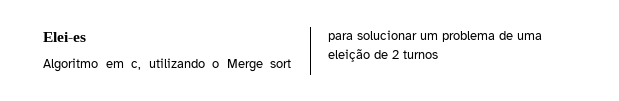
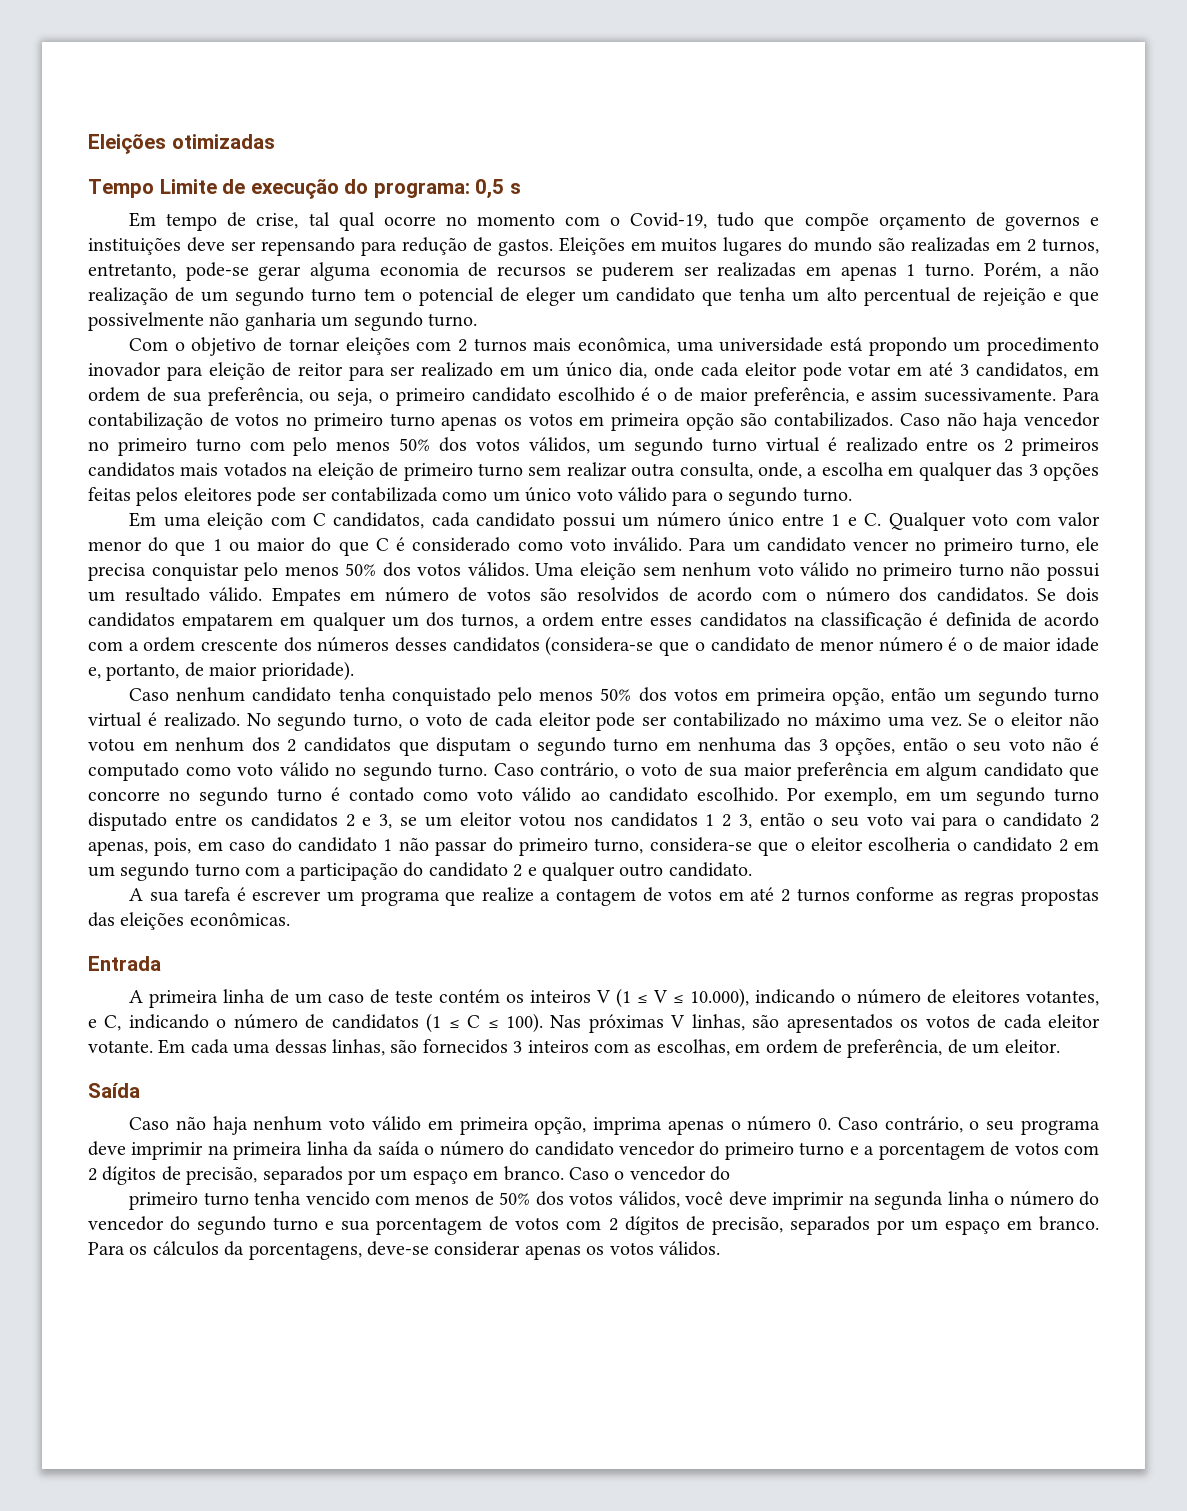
[43,32,86,42] [43,58,291,72] [328,30,542,42] [328,49,438,62] Elei-es // Algoritmo em c, utilizando o Merge sort para solucionar um problema de uma eleição de 2 turnos -> [88,134,275,154] [88,179,521,199] [129,212,1100,231] [88,237,1100,256] [88,262,1099,281] [88,287,1100,306] [88,312,477,331] [129,337,1099,356] [88,362,1100,381] [88,387,1101,406] [88,412,1101,431] [88,437,1100,456] [88,462,1100,481] [88,487,852,506] [129,512,1101,531] [88,537,1099,556] [88,562,1100,581] [88,587,1099,606] [88,612,1099,631] [88,636,1100,656] [88,661,354,681] [129,687,1099,706] [88,712,1100,731] [88,737,1099,756] [88,762,1099,781] [88,787,1099,806] [88,812,1099,831] [88,837,1099,856] [88,862,752,881] [129,887,1099,906] [88,912,290,930] [88,956,161,971] [129,988,1099,1008] [88,1013,1101,1033] [88,1039,1060,1058] [88,1083,140,1098] [129,1116,1100,1135] [88,1141,1100,1160] [88,1166,731,1185] [129,1191,1100,1210] [88,1216,1100,1235] [88,1241,720,1260] Eleições otimizadas // Tempo Limite de execução do programa: 0,5 s // Em tempo de crise, tal qual ocorre no momento com o Covid-19, tudo que compõe orçamento de governos e instituições deve ser repensando para redução de gastos. Eleições em muitos lugares do mundo são realizadas em 2 turnos, entretanto, pode-se gerar alguma economia de recursos se puderem ser realizadas em apenas 1 turno. Porém, a não realização de um segundo turno tem o potencial de eleger um candidato que tenha um alto percentual de rejeição e que possivelmente não ganharia um segundo turno. // Com o objetivo de tornar eleições com 2 turnos mais econômica, uma universidade está propondo um procedimento inovador para eleição de reitor para ser realizado em um único dia, onde cada eleitor pode votar em até 3 candidatos, em ordem de sua preferência, ou seja, o primeiro candidato escolhido é o de maior preferência, e assim sucessivamente. Para contabilização de votos no primeiro turno apenas os votos em primeira opção são contabilizados. Caso não haja vencedor no primeiro turno com pelo menos 50% dos votos válidos, um segundo turno virtual é realizado entre os 2 primeiros candidatos mais votados na eleição de primeiro turno sem realizar outra consulta, onde, a escolha em qualquer das 3 opções feitas pelos eleitores pode ser contabilizada como um único voto válido para o segundo turno. // Em uma eleição com C candidatos, cada candidato possui um número único entre 1 e C. Qualquer voto com valor menor do que 1 ou maior do que C é considerado como voto inválido. Para um candidato vencer no primeiro turno, ele precisa conquistar pelo menos 50% dos votos válidos. Uma eleição sem nenhum voto válido no primeiro turno não possui um resultado válido. Empates em número de votos são resolvidos de acordo com o número dos candidatos. Se dois candidatos empatarem em qualquer um dos turnos, a ordem entre esses candidatos na classificação é definida de acordo com a ordem crescente dos números desses candidatos (considera-se que o candidato de menor número é o de maior idade e, portanto, de maior prioridade). // Caso nenhum candidato tenha conquistado pelo menos 50% dos votos em primeira opção, então um segundo turno virtual é realizado. No segundo turno, o voto de cada eleitor pode ser contabilizado no máximo uma vez. Se o eleitor não votou em nenhum dos 2 candidatos que disputam o segundo turno em nenhuma das 3 opções, então o seu voto não é computado como voto válido no segundo turno. Caso contrário, o voto de sua maior preferência em algum candidato que concorre no segundo turno é contado como voto válido ao candidato escolhido. Por exemplo, em um segundo turno disputado entre os candidatos 2 e 3, se um eleitor votou nos candidatos 1 2 3, então o seu voto vai para o candidato 2 apenas, pois, em caso do candidato 1 não passar do primeiro turno, considera-se que o eleitor escolheria o candidato 2 em um segundo turno com a participação do candidato 2 e qualquer outro candidato. // A sua tarefa é escrever um programa que realize a contagem de votos em até 2 turnos conforme as regras propostas das eleições econômicas. // Entrada // A primeira linha de um caso de teste contém os inteiros V (1 ≤ V ≤ 10.000), indicando o número de eleitores votantes, e C, indicando o número de candidatos (1 ≤ C ≤ 100). Nas próximas V linhas, são apresentados os votos de cada eleitor votante. Em cada uma dessas linhas, são fornecidos 3 inteiros com as escolhas, em ordem de preferência, de um eleitor. // Saída // Caso não haja nenhum voto válido em primeira opção, imprima apenas o número 0. Caso contrário, o seu programa deve imprimir na primeira linha da saída o número do candidato vencedor do primeiro turno e a porcentagem de votos com 2 dígitos de precisão, separados por um espaço em branco. Caso o vencedor do // primeiro turno tenha vencido com menos de 50% dos votos válidos, você deve imprimir na segunda linha o número do vencedor do segundo turno e sua porcentagem de votos com 2 dígitos de precisão, separados por um espaço em branco. Para os cálculos da porcentagens, deve-se considerar apenas os votos válidos.

